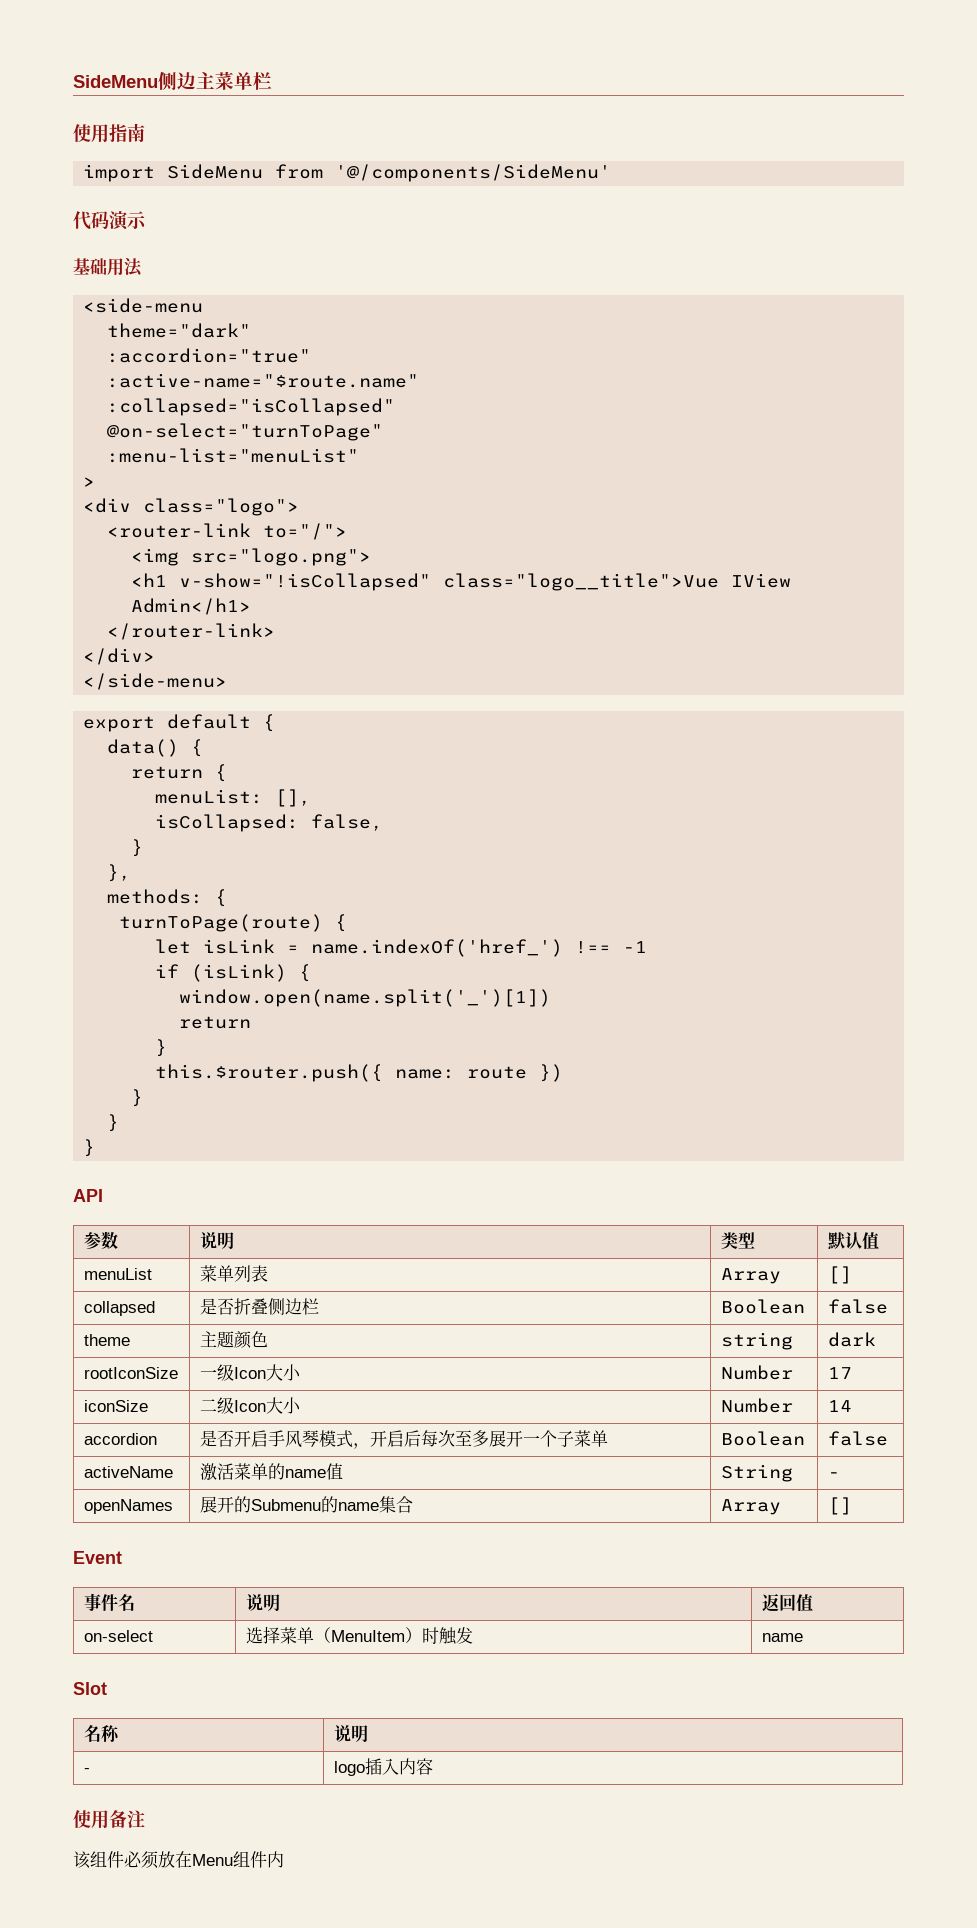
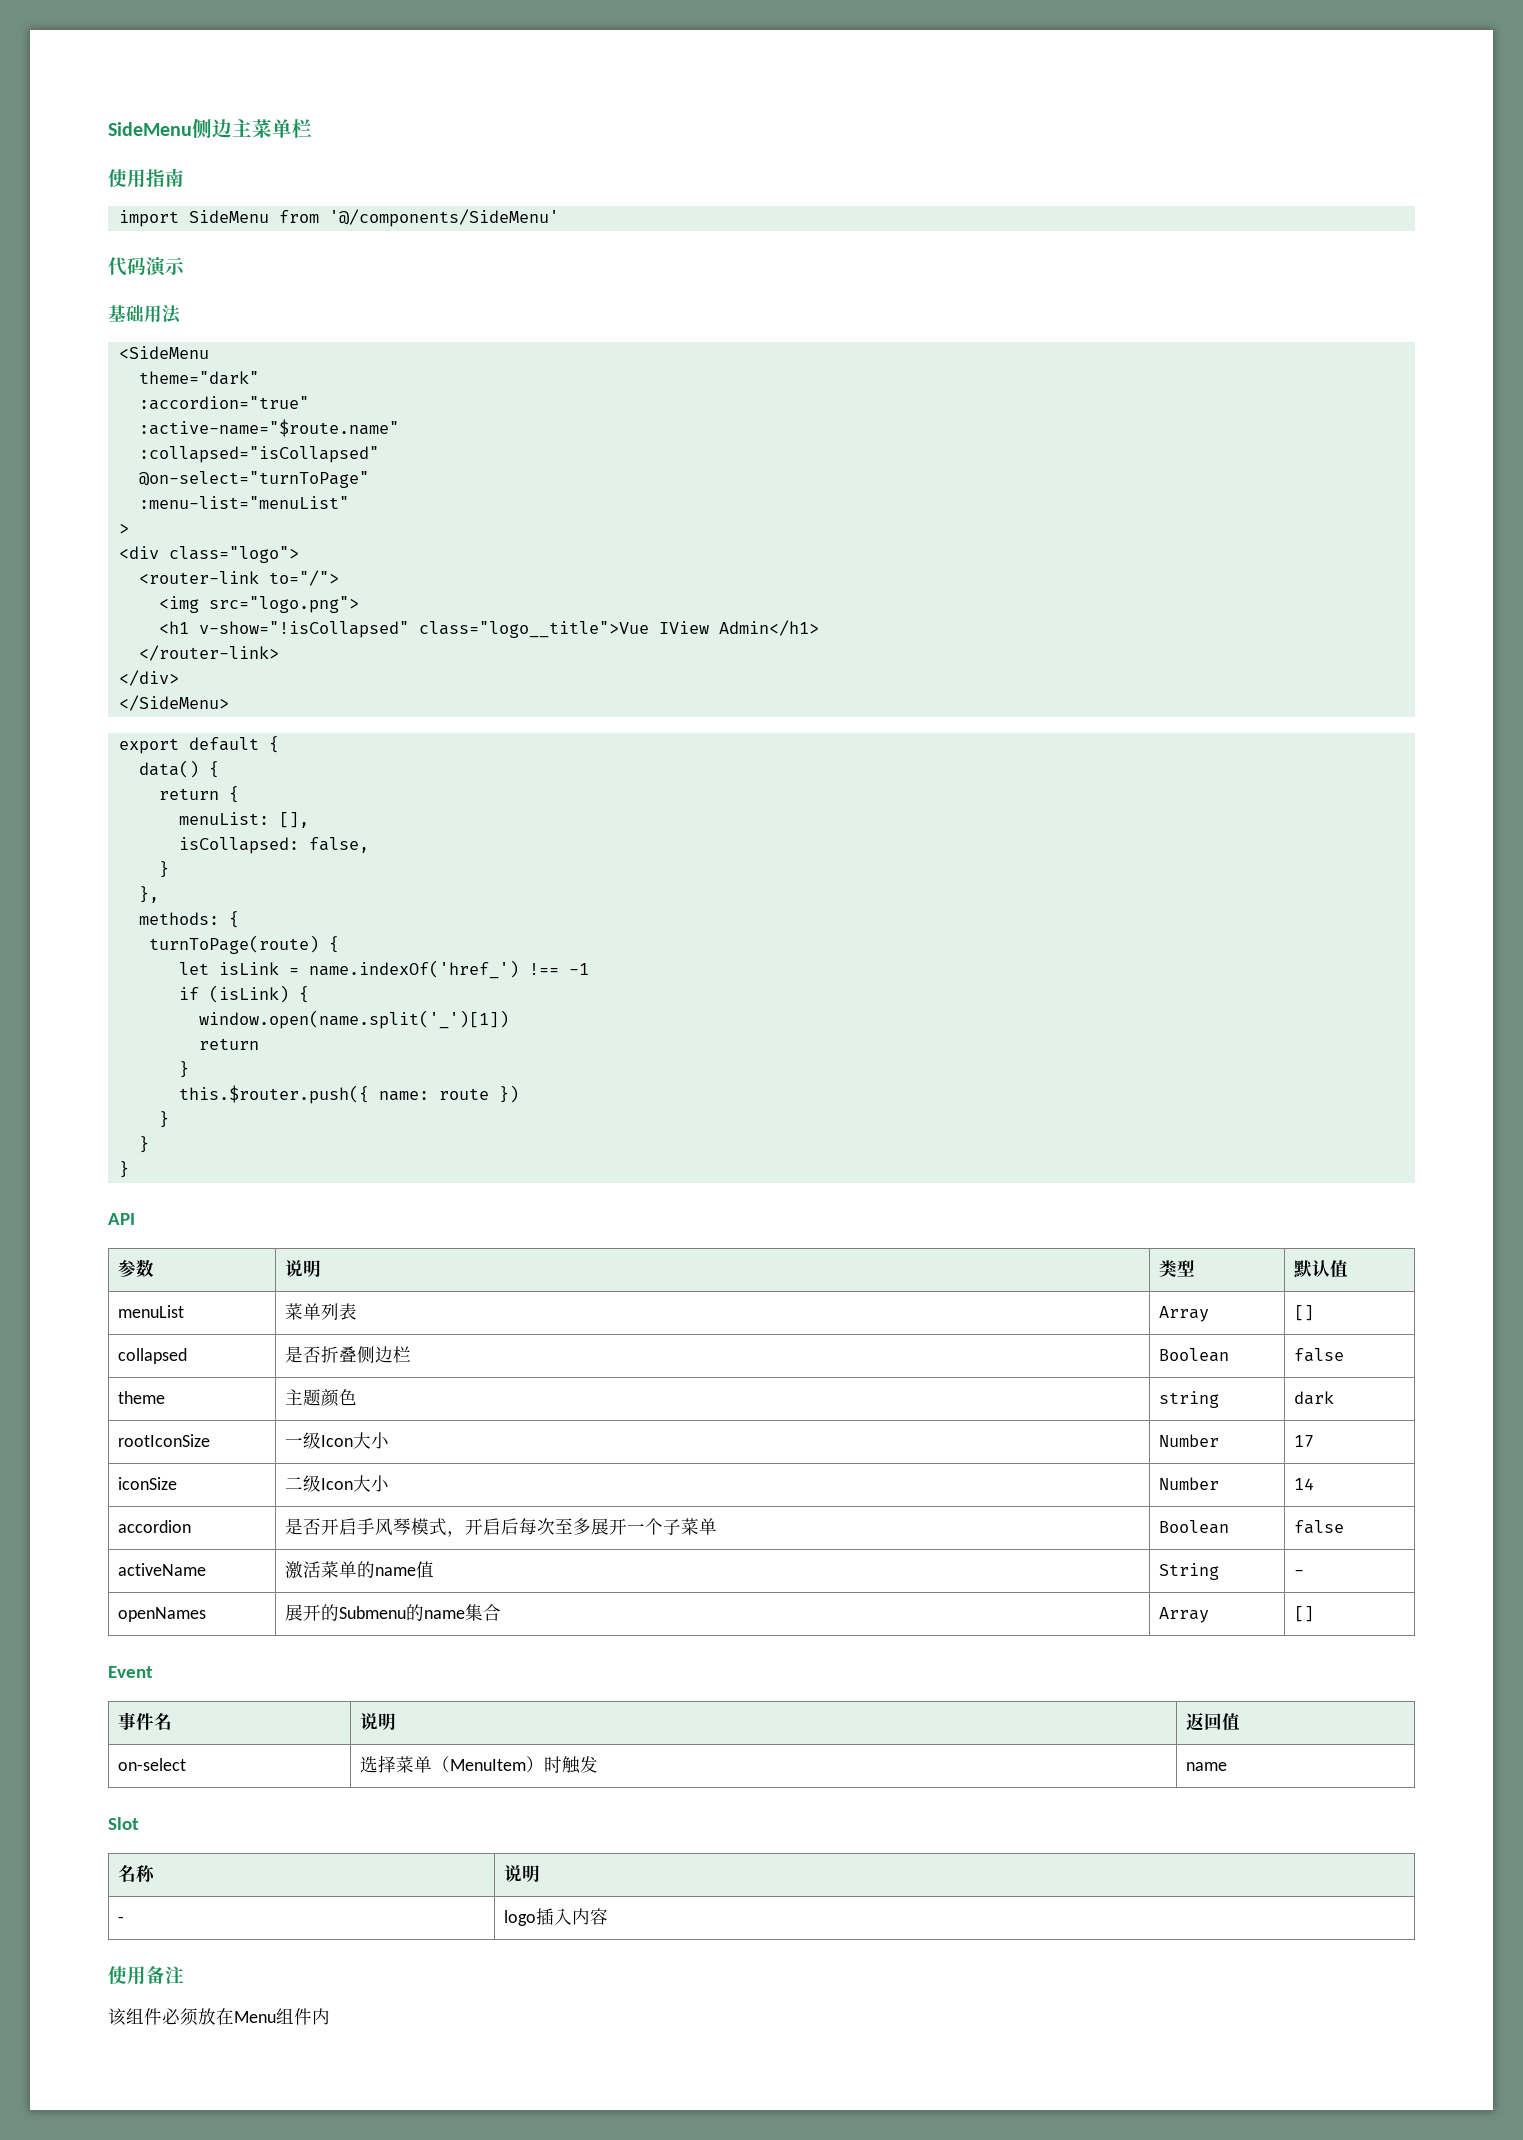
[83,298,204,313] <side-menu -> [118,346,209,359] <SideMenu
[83,673,228,690] </side-menu> -> [118,695,229,711] </SideMenu>

